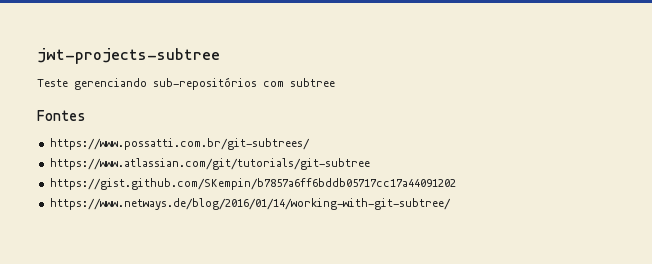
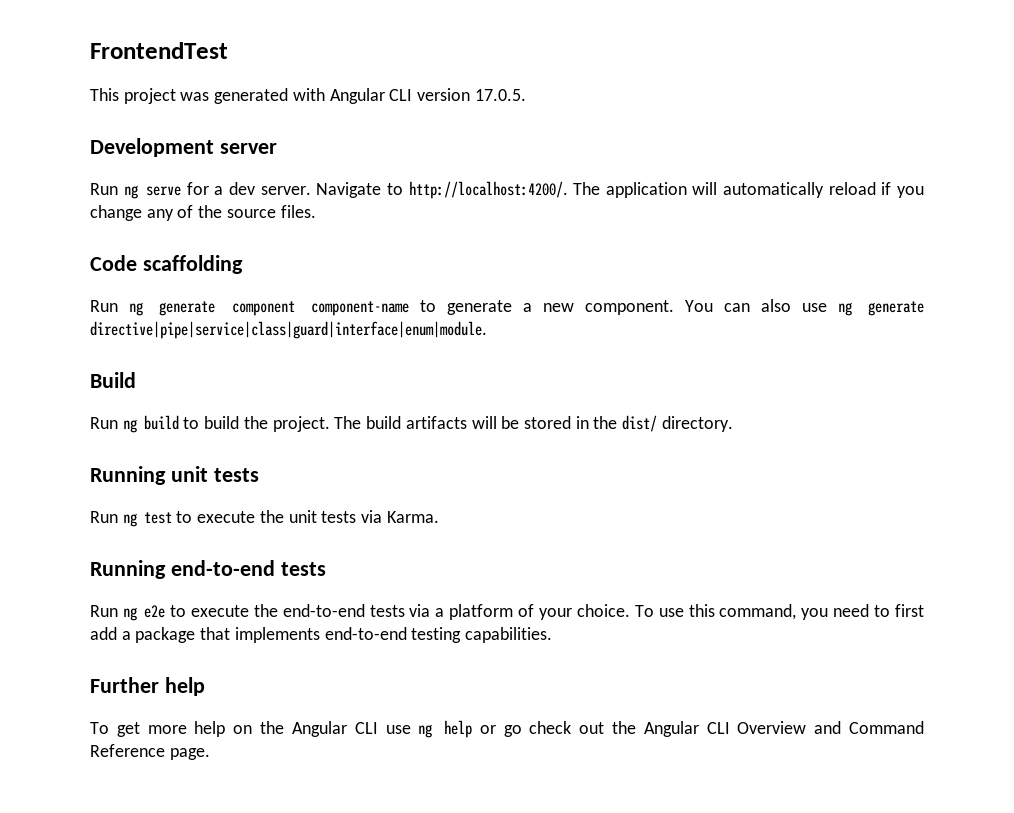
[37,48,220,64] [37,77,335,90] [37,110,86,121] [49,138,310,150] [49,158,370,170] [49,178,456,190] [49,198,451,210] jwt-projects-subtree // Teste gerenciando sub-repositórios com subtree // Fontes // https://www.possatti.com.br/git-subtrees/ // https://www.atlassian.com/git/tutorials/git-subtree // https://gist.github.com/SKempin/b7857a6ff6bddb05717cc17a44091202 // https://www.netways.de/blog/2016/01/14/working-with-git-subtree/ -> [90,42,228,59] [90,88,526,104] [90,138,277,157] [90,181,924,199] [90,205,316,221] [90,255,243,274] [90,299,924,316] [90,321,487,339] [90,372,136,388] [90,415,733,433] [90,466,259,485] [90,510,439,527] [90,560,326,579] [90,604,924,621] [90,627,553,643] [90,677,205,696] [90,720,924,738] [90,744,210,760] FrontendTest // This project was generated with Angular CLI version 17.0.5. // Development server // Run ng serve for a dev server. Navigate to http://localhost:4200/. The application will automatically reload if you change any of the source files. // Code scaffolding // Run ng generate component component-name to generate a new component. You can also use ng generate directive|pipe|service|class|guard|interface|enum|module. // Build // Run ng build to build the project. The build artifacts will be stored in the dist/ directory. // Running unit tests // Run ng test to execute the unit tests via Karma. // Running end-to-end tests // Run ng e2e to execute the end-to-end tests via a platform of your choice. To use this command, you need to first add a package that implements end-to-end testing capabilities. // Further help // To get more help on the Angular CLI use ng help or go check out the Angular CLI Overview and Command Reference page.

